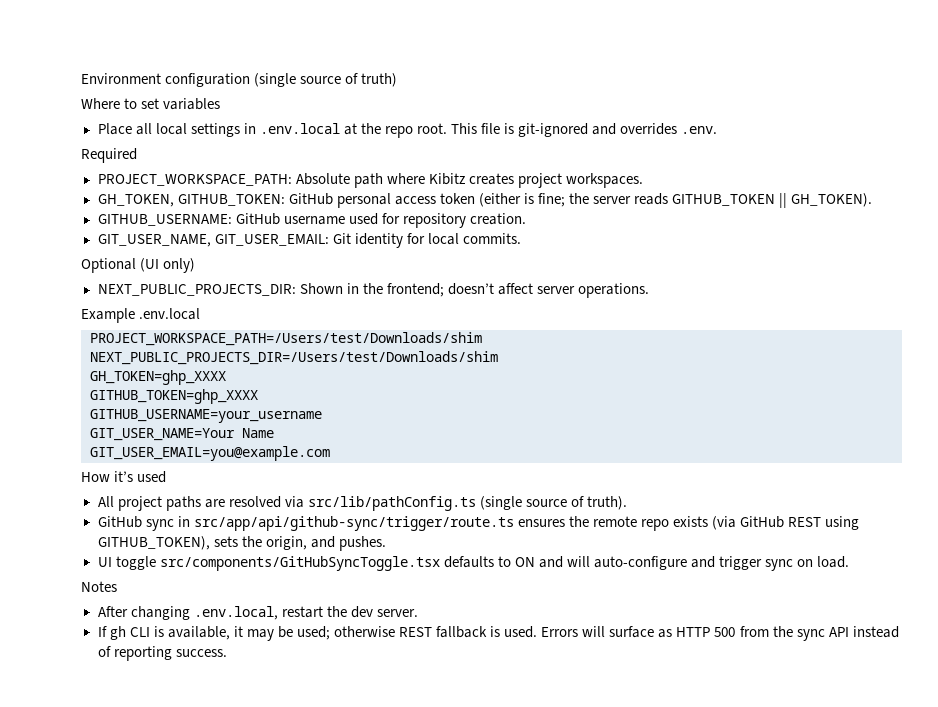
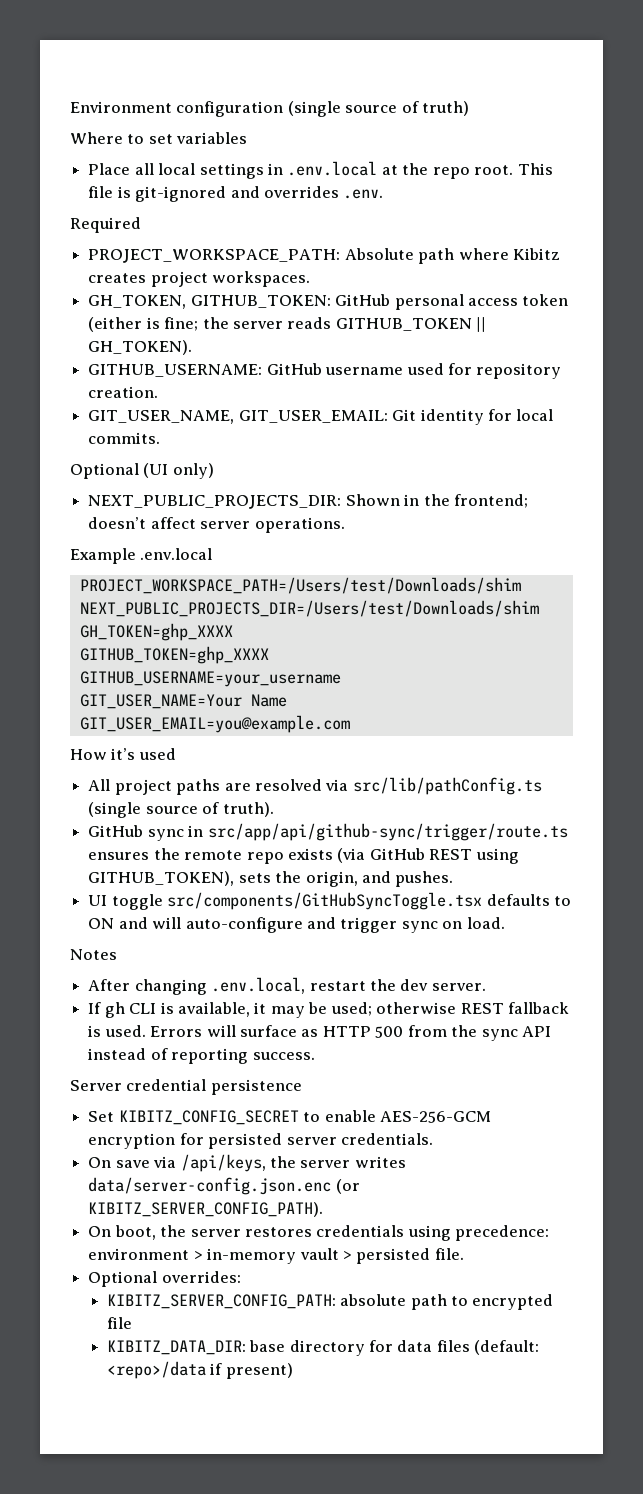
(227, 653) none -> [70,1079,302,1095] [88,1110,491,1125] [88,1133,433,1149] [88,1154,406,1172] [88,1177,360,1195] [88,1202,324,1217] [88,1225,550,1241] [88,1248,464,1264] [88,1271,241,1287] [106,1294,554,1310] [106,1317,132,1329] [106,1340,540,1356] [106,1361,293,1379] // Server credential persistence // Set KIBITZ_CONFIG_SECRET to enable AES-256-GCM encryption for persisted server credentials. // On save via /api/keys, the server writes data/server-config.json.enc (or KIBITZ_SERVER_CONFIG_PATH). // On boot, the server restores credentials using precedence: environment > in-memory vault > persisted file. // Optional overrides: // KIBITZ_SERVER_CONFIG_PATH: absolute path to encrypted file // KIBITZ_DATA_DIR: base directory for data files (default: <repo>/data if present)

